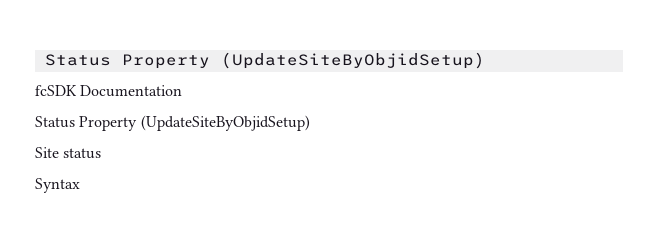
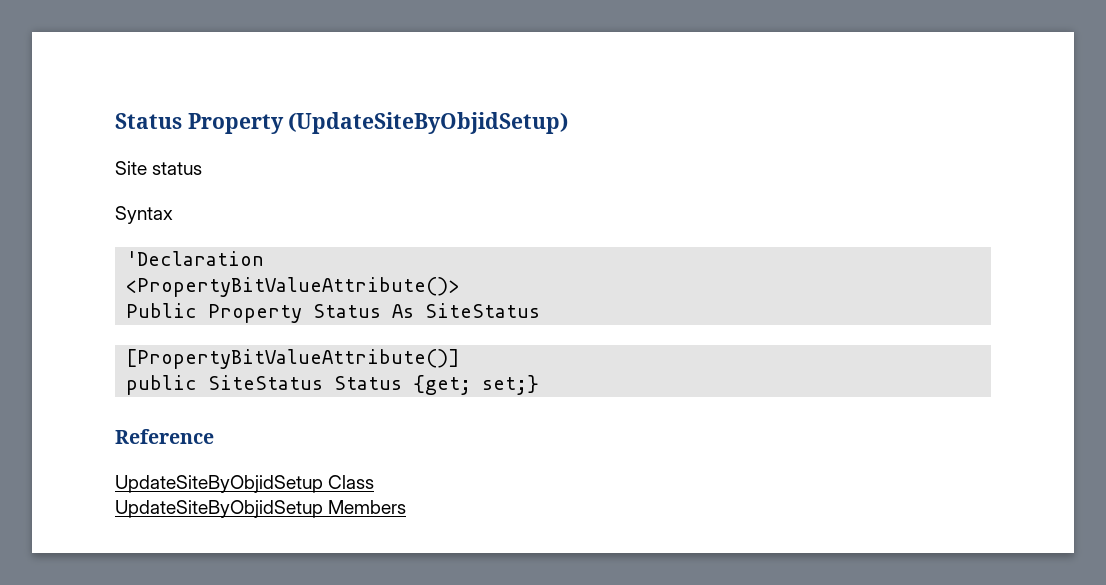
[44,52,485,69] [35,85,183,97] [35,115,310,131] [35,147,102,159] [35,178,80,193] Status Property (UpdateSiteByObjidSetup) // fcSDK Documentation // Status Property (UpdateSiteByObjidSetup) // Site status // Syntax -> [115,112,569,134] [115,161,203,175] [115,206,173,224] [126,251,265,266] [126,277,460,297] [126,303,541,323] [126,349,461,369] [126,375,540,395] [115,429,214,444] [115,475,375,493] [115,500,407,518] Status Property (UpdateSiteByObjidSetup) // Site status // Syntax // 'Declaration // <PropertyBitValueAttribute()> // Public Property Status As SiteStatus // [PropertyBitValueAttribute()] // public SiteStatus Status {get; set;} // Reference // UpdateSiteByObjidSetup Class // UpdateSiteByObjidSetup Members

